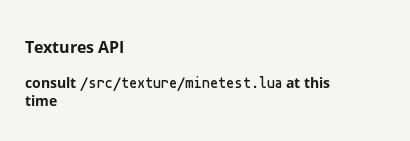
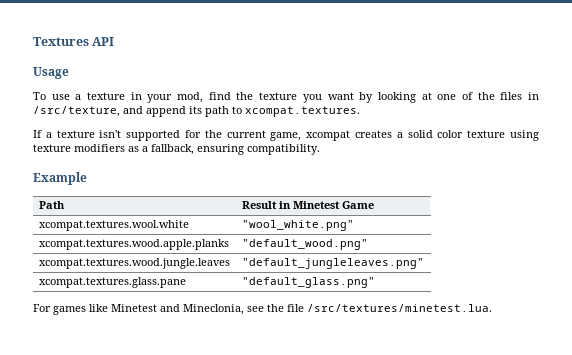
[25,76,330,92] [25,95,57,106] consult /src/texture/minetest.lua at this time -> [33,67,69,79] [33,92,539,103] [33,106,360,117] [33,130,540,141] [33,144,320,155] [33,172,87,185] [38,201,65,209] [241,201,374,209] [38,220,189,231] [241,220,354,231] [38,239,229,250] [241,239,368,250] [38,258,230,269] [241,258,424,269] [38,277,186,288] [241,277,375,288] [33,304,492,315] Usage // To use a texture in your mod, find the texture you want by looking at one of the files in /src/texture, and append its path to xcompat.textures. // If a texture isn't supported for the current game, xcompat creates a solid color texture using texture modifiers as a fallback, ensuring compatibility. // Example // Path | Result in Minetest Game // xcompat.textures.wool.white | "wool_white.png" // xcompat.textures.wood.apple.planks | "default_wood.png" // xcompat.textures.wood.jungle.leaves | "default_jungleleaves.png" // xcompat.textures.glass.pane | "default_glass.png" // For games like Minetest and Mineclonia, see the file /src/textures/minetest.lua.

